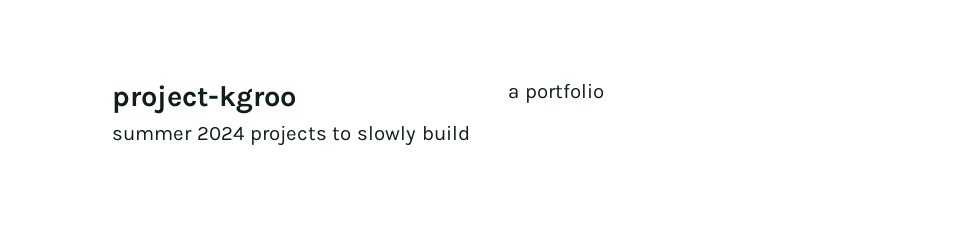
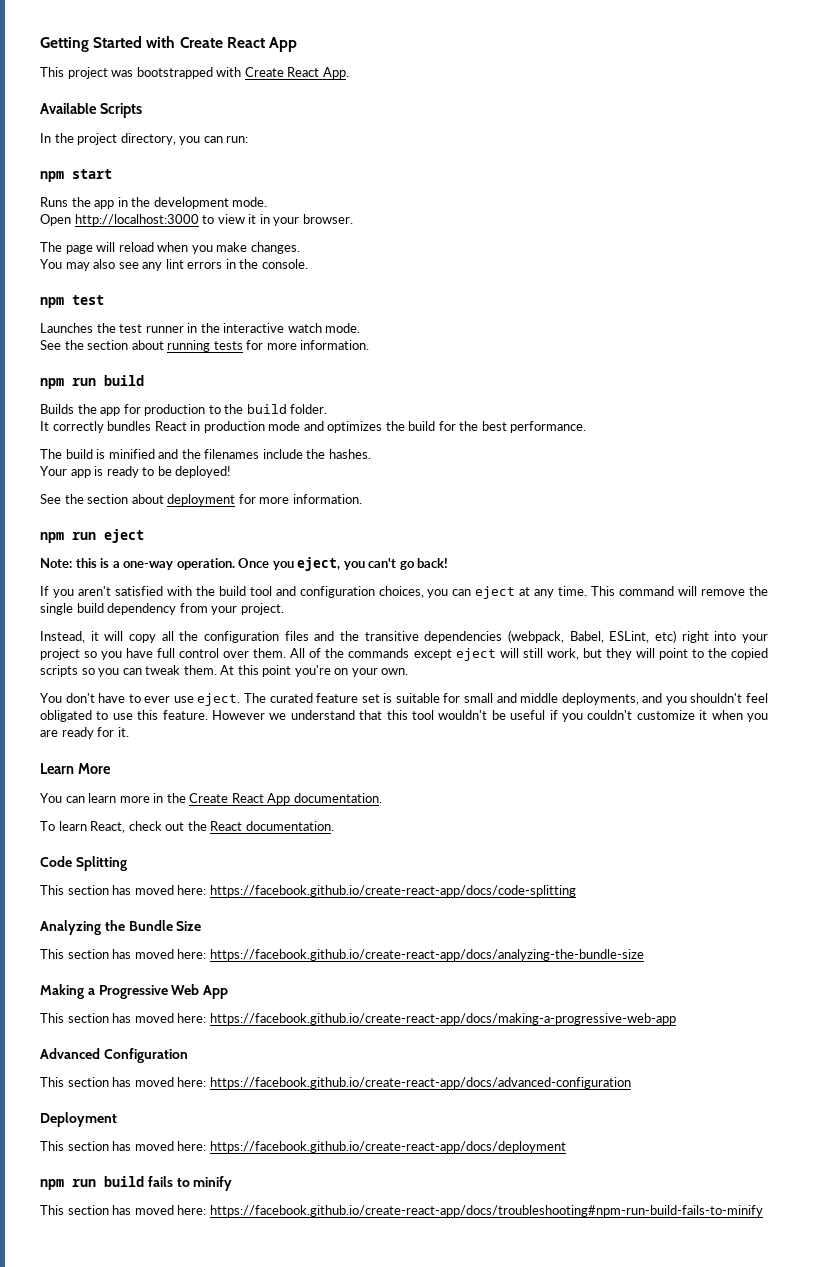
[112,85,296,114] [112,125,471,146] [508,83,604,103] project-kgroo // summer 2024 projects to slowly build a portfolio -> [40,36,297,52] [40,67,349,79] [40,103,142,118] [40,133,249,145] [40,169,112,182] [40,197,268,209] [40,214,353,226] [40,242,300,254] [40,259,308,271] [40,295,104,308] [40,323,361,333] [40,340,370,352] [40,375,144,389] [40,404,328,416] [40,421,587,433] [40,449,371,459] [40,466,232,478] [40,494,362,506] [40,529,144,543] [40,557,449,571] [40,586,769,599] [40,603,284,615] [40,630,768,643] [40,648,769,661] [40,665,409,677] [40,693,768,706] [40,710,768,722] [40,727,129,739] [40,763,111,774] [40,793,382,805] [40,821,334,833] [40,856,127,871] [40,885,576,897] [40,920,202,935] [40,949,644,961] [40,984,229,999] [40,1013,676,1025] [40,1048,188,1063] [40,1077,631,1089] [40,1112,117,1127] [40,1141,566,1153] [40,1176,233,1191] [40,1205,763,1217] Getting Started with Create React App // This project was bootstrapped with Create React App. // Available Scripts // In the project directory, you can run: // npm start // Runs the app in the development mode. // Open http://localhost:3000 to view it in your browser. // The page will reload when you make changes. // You may also see any lint errors in the console. // npm test // Launches the test runner in the interactive watch mode. // See the section about running tests for more information. // npm run build // Builds the app for production to the build folder. // It correctly bundles React in production mode and optimizes the build for the best performance. // The build is minified and the filenames include the hashes. // Your app is ready to be deployed! // See the section about deployment for more information. // npm run eject // Note: this is a one-way operation. Once you eject, you can't go back! // If you aren't satisfied with the build tool and configuration choices, you can eject at any time. This command will remove the single build dependency from your project. // Instead, it will copy all the configuration files and the transitive dependencies (webpack, Babel, ESLint, etc) right into your project so you have full control over them. All of the commands except eject will still work, but they will point to the copied scripts so you can tweak them. At this point you're on your own. // You don't have to ever use eject. The curated feature set is suitable for small and middle deployments, and you shouldn't feel obligated to use this feature. However we understand that this tool wouldn't be useful if you couldn't customize it when you are ready for it. // Learn More // You can learn more in the Create React App documentation. // To learn React, check out the React documentation. // Code Splitting // This section has moved here: https://facebook.github.io/create-react-app/docs/code-splitting // Analyzing the Bundle Size // This section has moved here: https://facebook.github.io/create-react-app/docs/analyzing-the-bundle-size // Making a Progressive Web App // This section has moved here: https://facebook.github.io/create-react-app/docs/making-a-progressive-web-app // Advanced Configuration // This section has moved here: https://facebook.github.io/create-react-app/docs/advanced-configuration // Deployment // This section has moved here: https://facebook.github.io/create-react-app/docs/deployment // npm run build fails to minify // This section has moved here: https://facebook.github.io/create-react-app/docs/troubleshooting#npm-run-build-fails-to-minify

